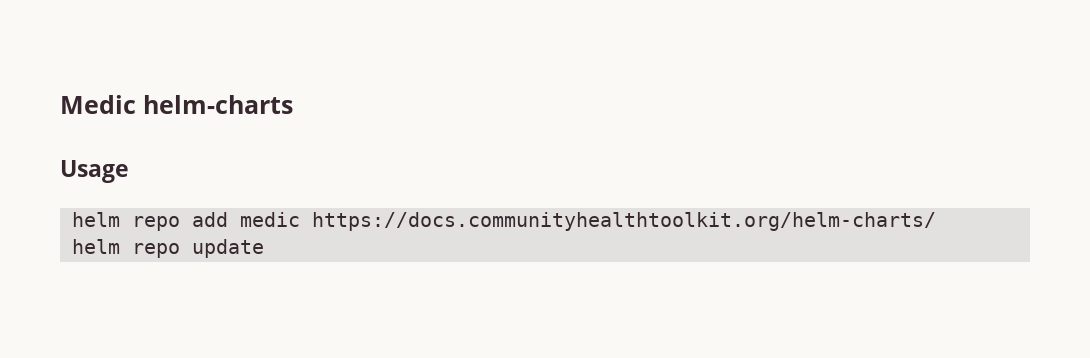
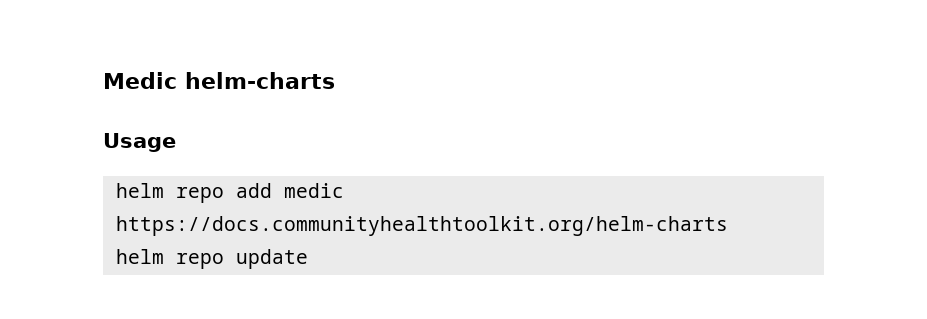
[312,212,937,231] https://docs.communityhealthtoolkit.org/helm-charts/ -> [115,216,728,236] https://docs.communityhealthtoolkit.org/helm-charts

